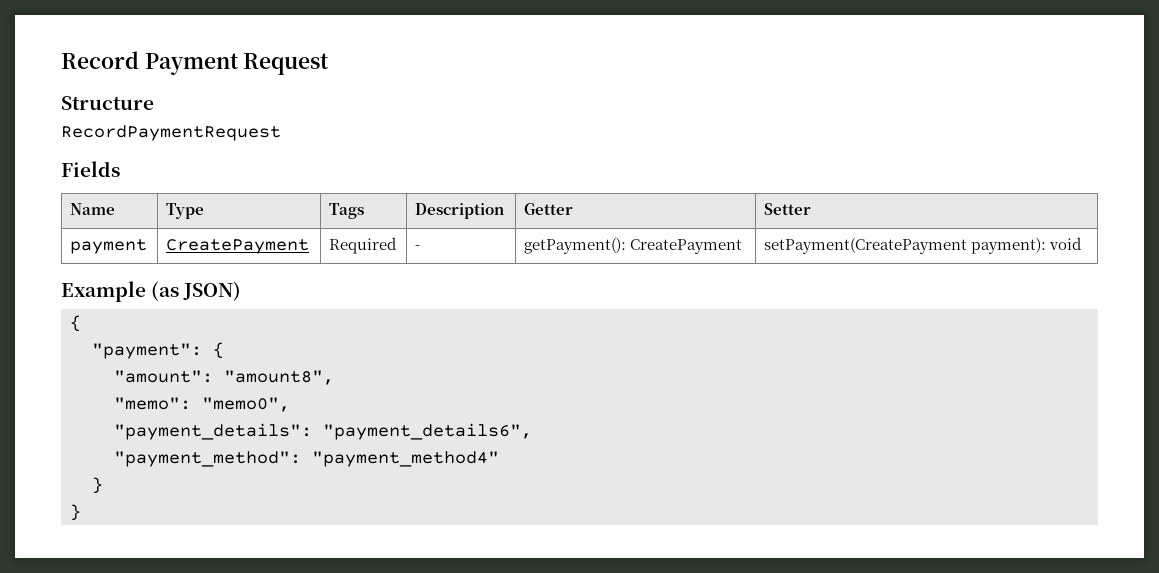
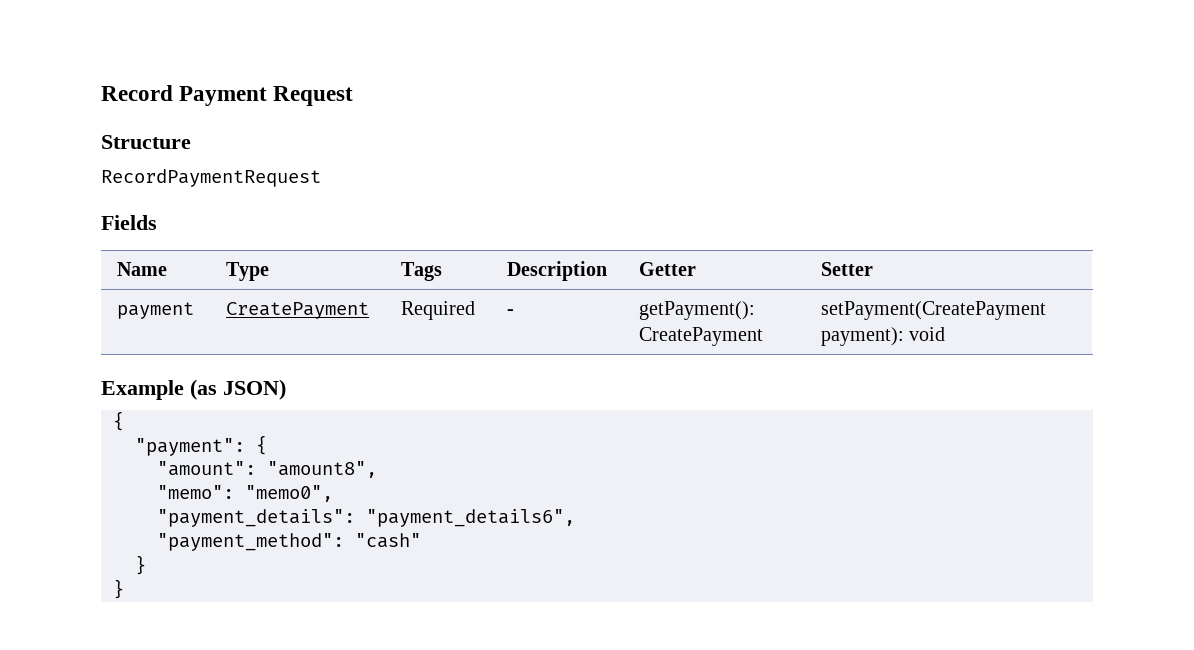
[312,451,499,467] "payment_method4" -> [355,533,421,548] "cash"

